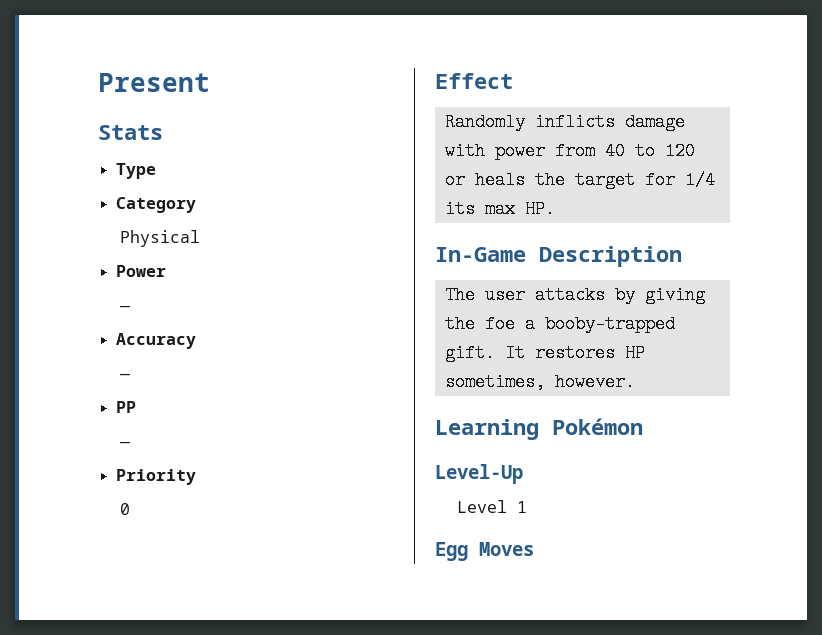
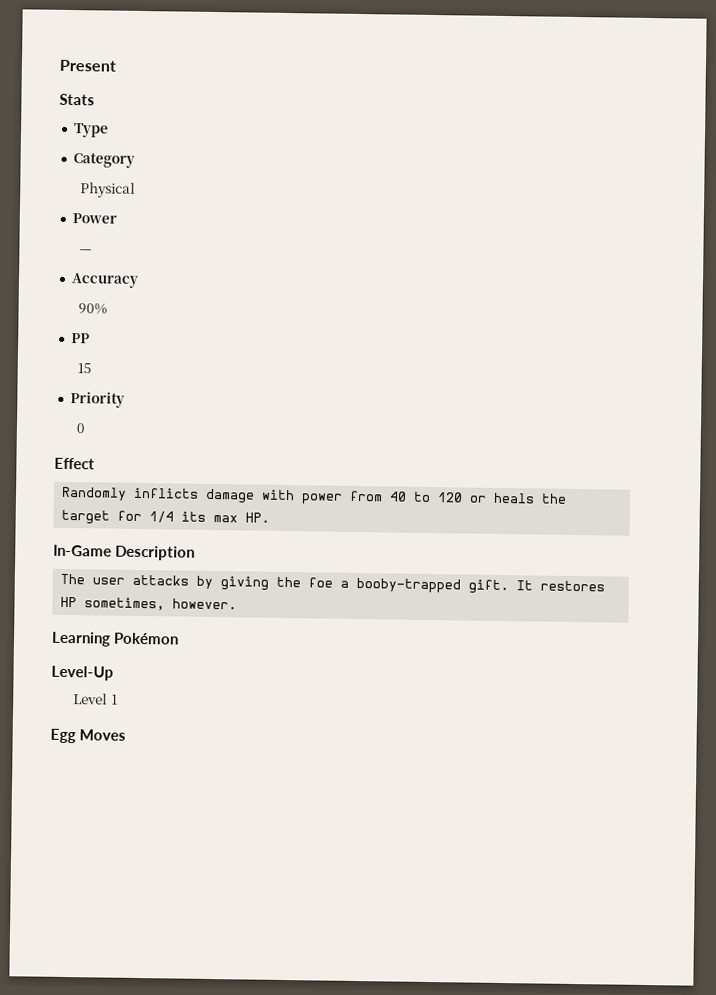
[119,373,130,379] — -> [78,303,108,315] 90%
[119,441,130,447] — -> [77,363,93,374] 15

